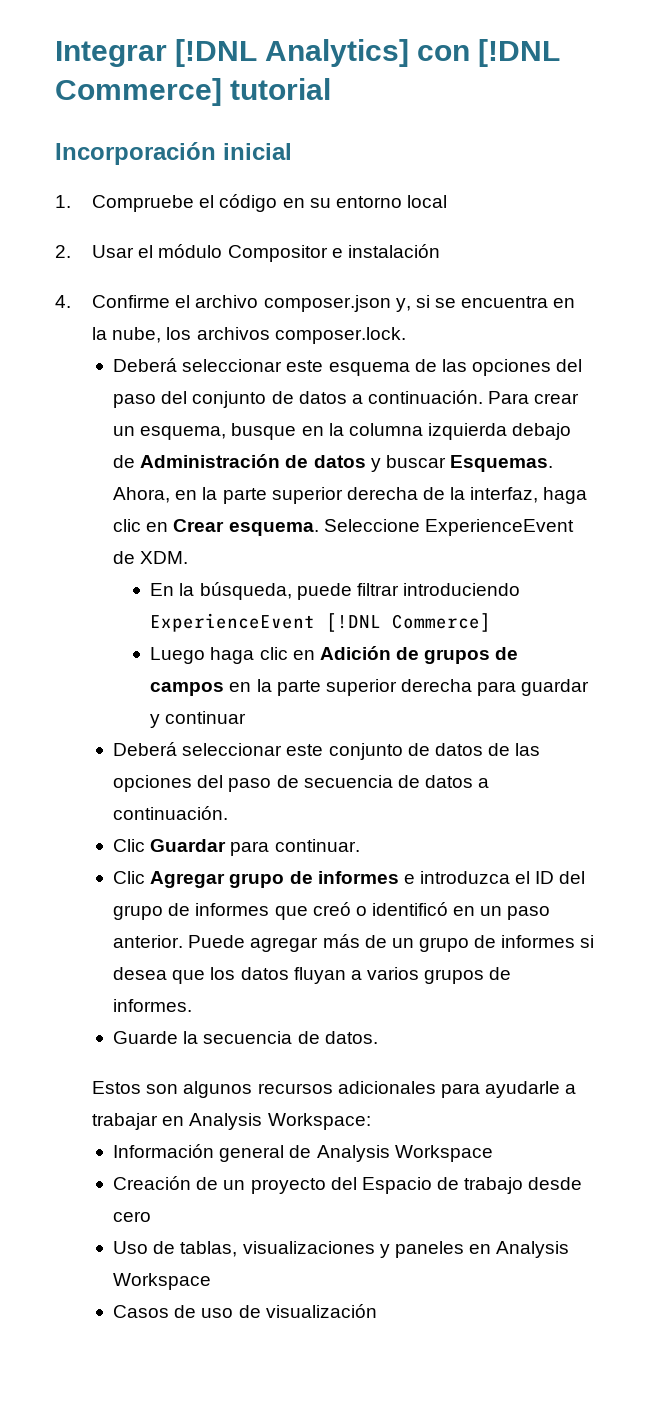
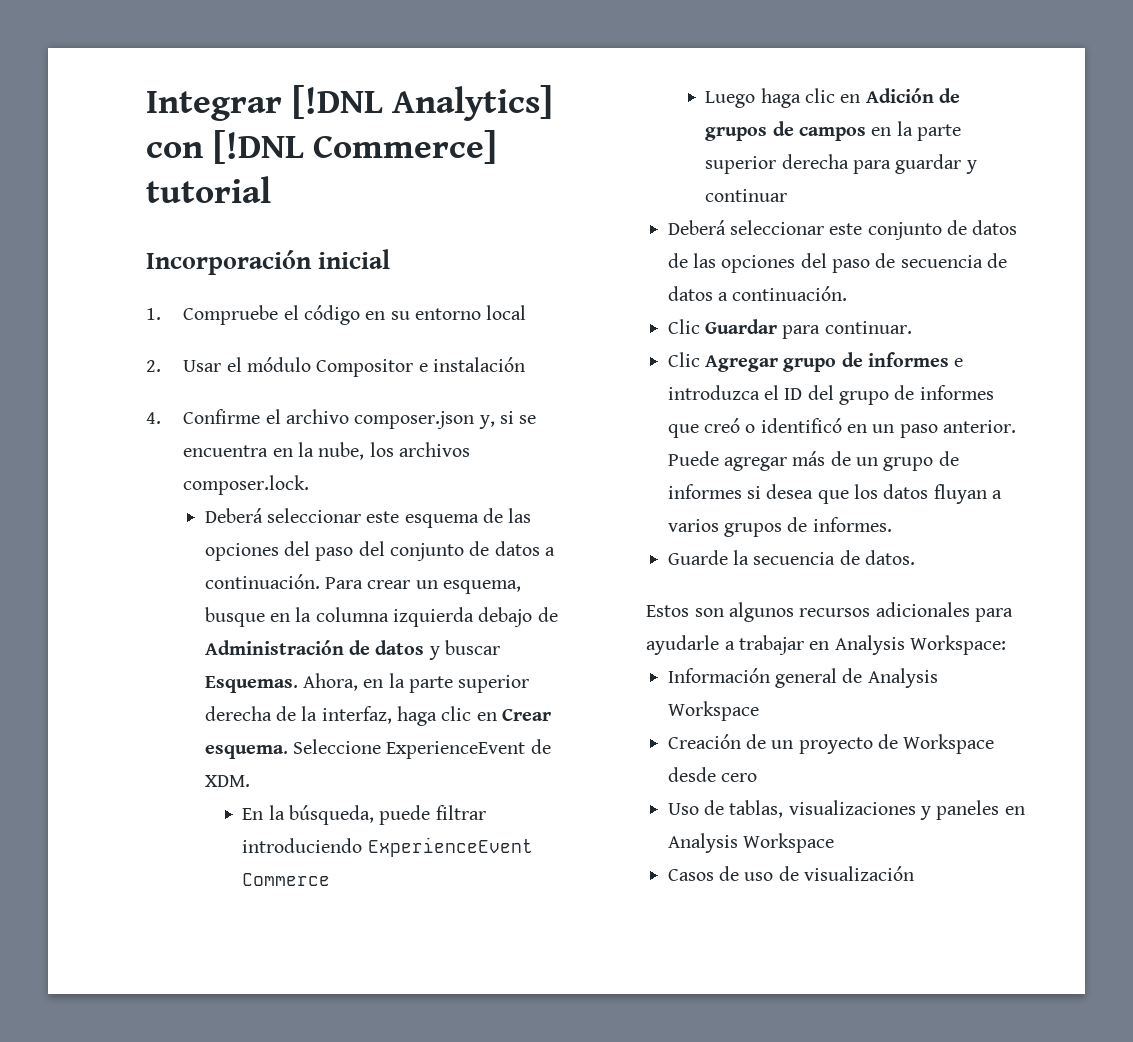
[326,613,492,632] [!DNL Commerce] -> [242,873,331,886] Commerce
[330,1177,524,1194] del Espacio de trabajo -> [878,734,995,754] de Workspace

